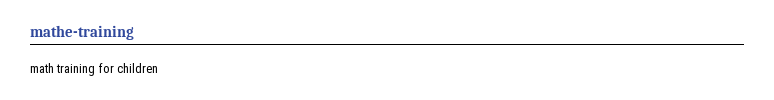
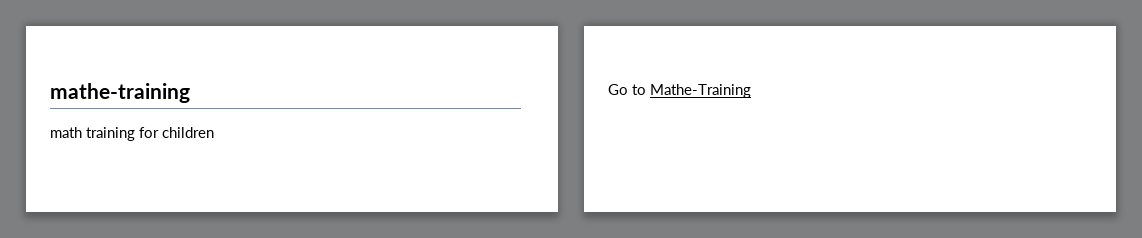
(159, 68) none -> [608,84,751,98] // Go to Mathe-Training

